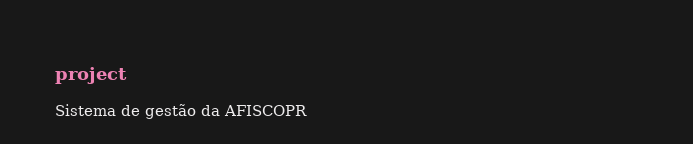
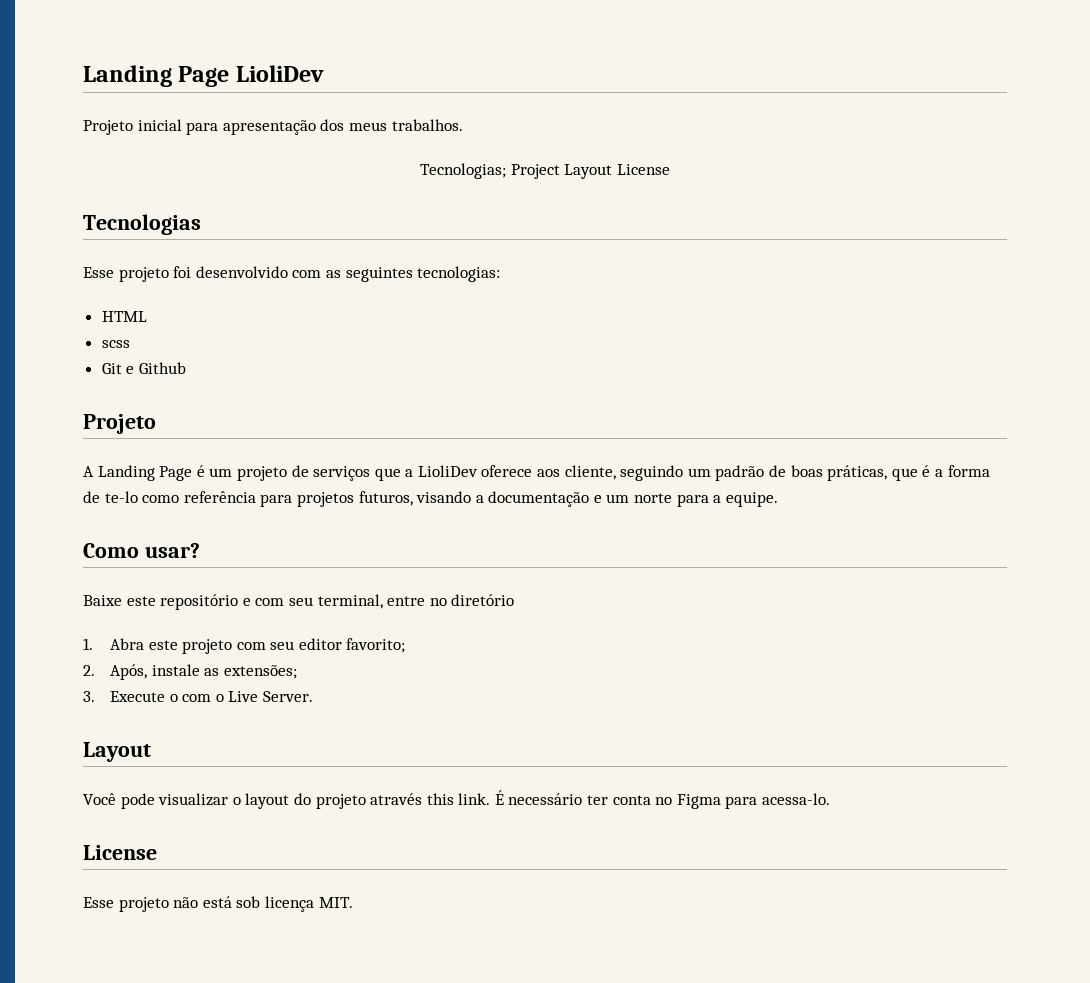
[55,67,127,84] [55,104,307,119] project // Sistema de gestão da AFISCOPR -> [83,65,324,87] [83,119,463,135] [420,163,670,179] [83,214,201,235] [83,266,501,282] [101,311,147,322] [101,340,130,348] [101,362,186,374] [83,414,156,434] [83,465,990,481] [83,491,778,507] [83,543,200,558] [83,594,515,610] [83,638,406,654] [83,664,297,680] [83,691,313,702] [83,742,151,762] [83,790,831,809] [83,845,157,860] [83,896,353,912] Landing Page LioliDev // Projeto inicial para apresentação dos meus trabalhos. // Tecnologias; Project Layout License // Tecnologias // Esse projeto foi desenvolvido com as seguintes tecnologias: // HTML // scss // Git e Github // Projeto // A Landing Page é um projeto de serviços que a LioliDev oferece aos cliente, seguindo um padrão de boas práticas, que é a forma de te-lo como referência para projetos futuros, visando a documentação e um norte para a equipe. // Como usar? // Baixe este repositório e com seu terminal, entre no diretório // 1. Abra este projeto com seu editor favorito; // 2. Após, instale as extensões; // 3. Execute o com o Live Server. // Layout // Você pode visualizar o layout do projeto através this link. É necessário ter conta no Figma para acessa-lo. // License // Esse projeto não está sob licença MIT.

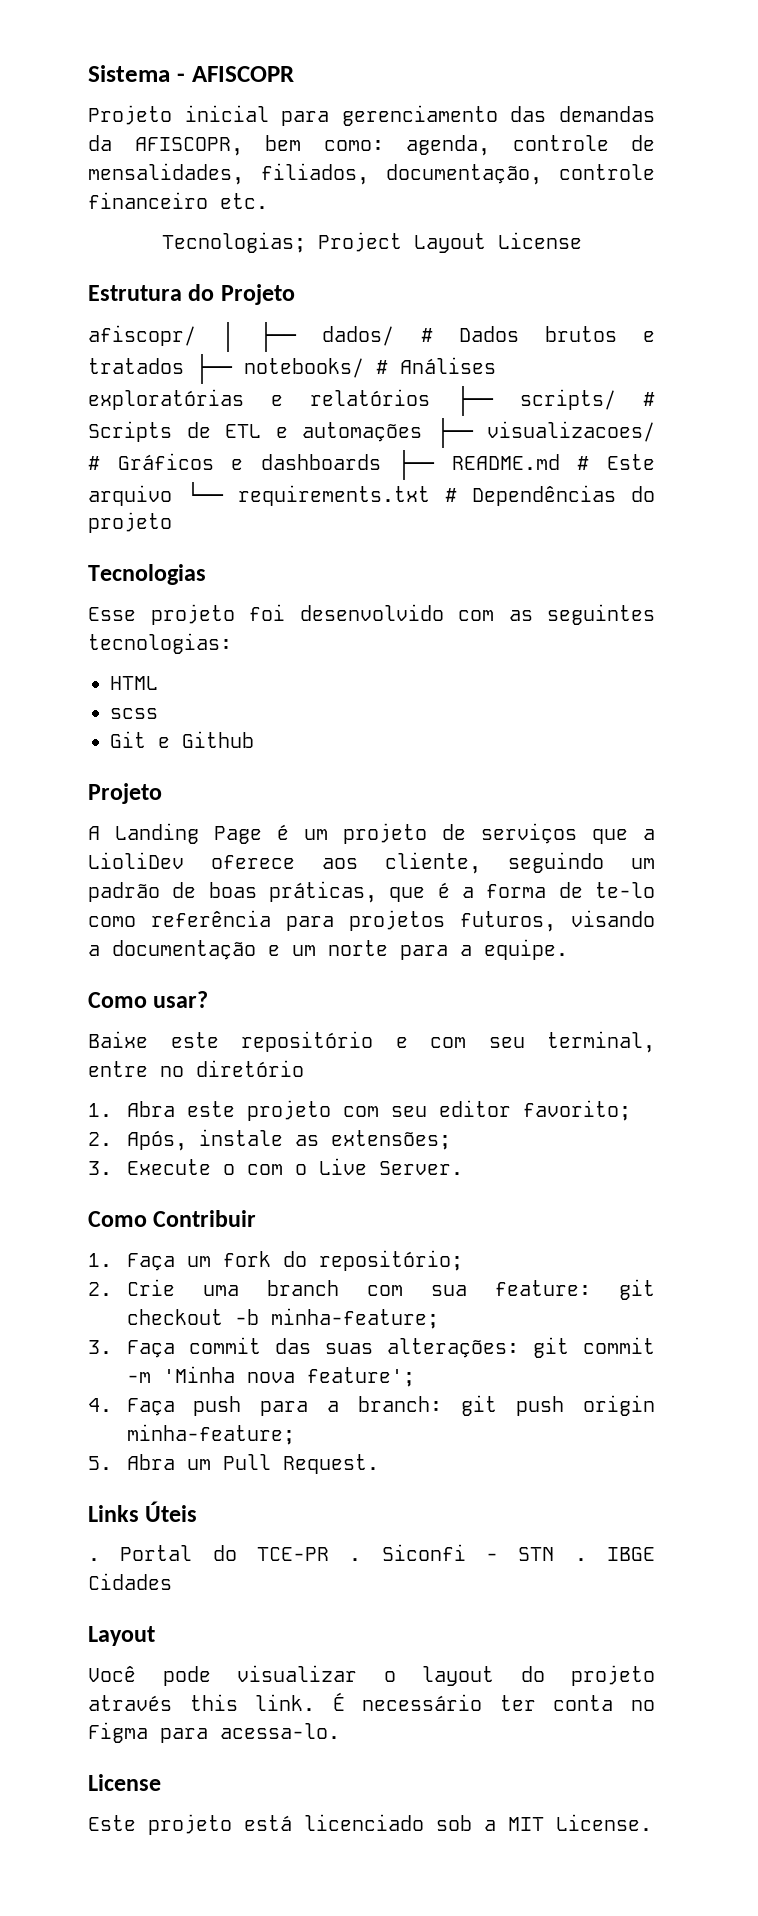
[83,65,324,87] Landing Page LioliDev -> [88,65,294,82] Sistema - AFISCOPR
[222,119,463,135] [420,163,670,179] apresentação dos meus trabalhos. // Tecnologias; Project Layout License -> [341,105,655,126] [88,135,655,156] [88,163,655,185] [88,192,268,209] [161,232,582,253] [88,284,295,305] [88,322,655,352] [88,354,496,384] [88,386,655,416] [88,418,655,448] [88,450,655,480] [88,482,655,506] [88,512,172,533] gerenciamento das demandas da AFISCOPR, bem como: agenda, controle de mensalidades, filiados, documentação, controle financeiro etc. // Tecnologias; Project Layout License // Estrutura do Projeto // afiscopr/ │ ├── dados/ # Dados brutos e tratados ├── notebooks/ # Análises exploratórias e relatórios ├── scripts/ # Scripts de ETL e automações ├── visualizacoes/ # Gráficos e dashboards ├── README.md # Este arquivo └── requirements.txt # Dependências do projeto
(313, 696) none -> [88,1210,257,1227] [88,1250,463,1271] [88,1279,655,1300] [126,1308,439,1329] [88,1337,655,1358] [126,1366,415,1387] [88,1395,655,1416] [126,1424,295,1445] [88,1454,379,1474] [88,1501,198,1522] [88,1544,655,1561] [88,1573,172,1590] // Como Contribuir // 1. Faça um fork do repositório; // 2. Crie uma branch com sua feature: git checkout -b minha-feature; // 3. Faça commit das suas alterações: git commit -m 'Minha nova feature'; // 4. Faça push para a branch: git push origin minha-feature; // 5. Abra um Pull Request. // Links Úteis // . Portal do TCE-PR . Siconfi - STN . IBGE Cidades
[83,896,353,912] Esse projeto não está sob licença MIT. -> [88,1814,652,1835] Este projeto está licenciado sob a MIT License.

